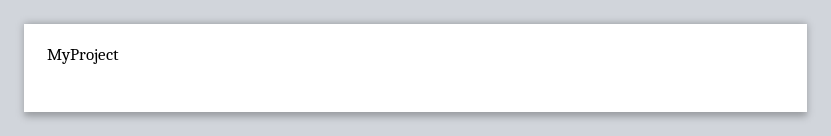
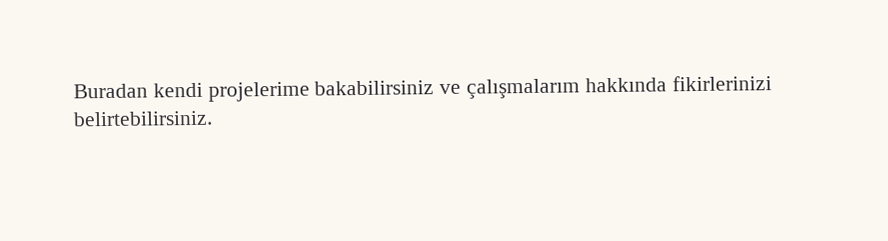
[47,49,119,64] MyProject -> [73,75,772,102] [73,110,213,127] Buradan kendi projelerime bakabilirsiniz ve çalışmalarım hakkında fikirlerinizi belirtebilirsiniz.

